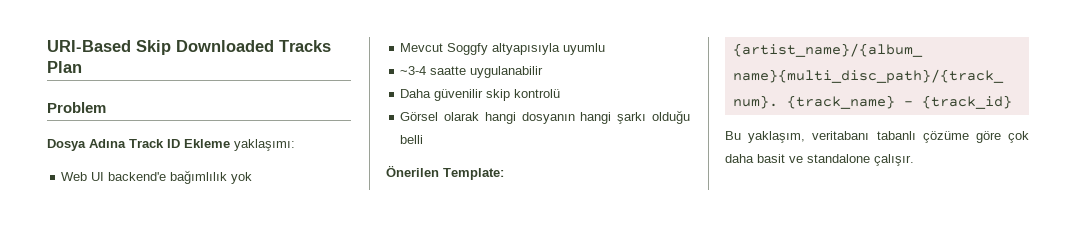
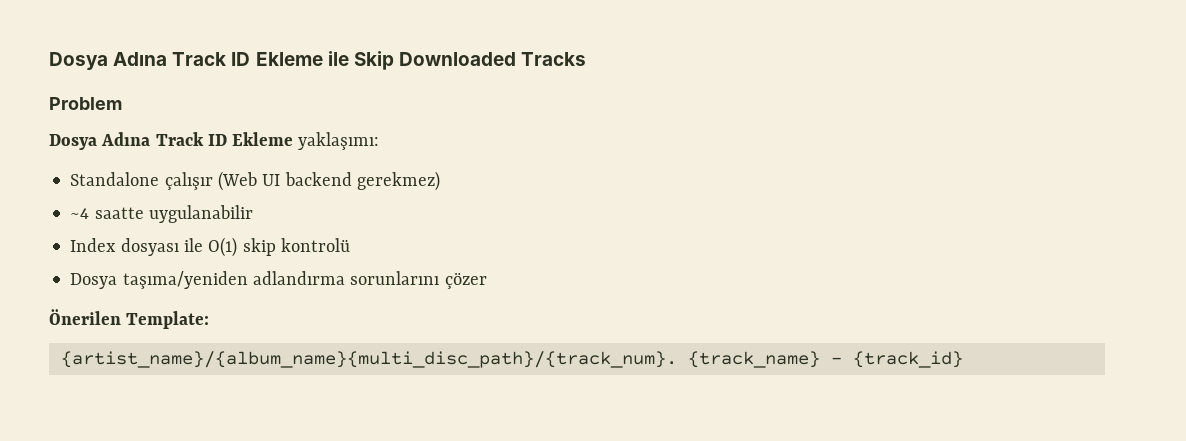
[47,40,131,52] URI-Based -> [49,51,349,70] Dosya Adına Track ID Ekleme ile
[47,61,82,73] Plan -> (587, 59) none
[61,170,253,184] [400,43,606,55] [400,66,544,78] [400,89,561,101] [400,110,690,124] [400,135,424,144] Web UI backend'e bağımlılık yok // Mevcut Soggfy altyapısıyla uyumlu // ~3-4 saatte uygulanabilir // Daha güvenilir skip kontrolü // Görsel olarak hangi dosyanın hangi şarkı olduğu belli -> [70,171,440,191] [70,205,253,223] [70,237,350,257] [70,271,487,289] Standalone çalışır (Web UI backend gerekmez) // ~4 saatte uygulanabilir // Index dosyası ile O(1) skip kontrolü // Dosya taşıma/yeniden adlandırma sorunlarını çözer
[725,131,1029,143] [725,154,914,166] // Bu yaklaşım, veritabanı tabanlı çözüme göre çok daha basit ve standalone çalışır. -> (963, 359) none

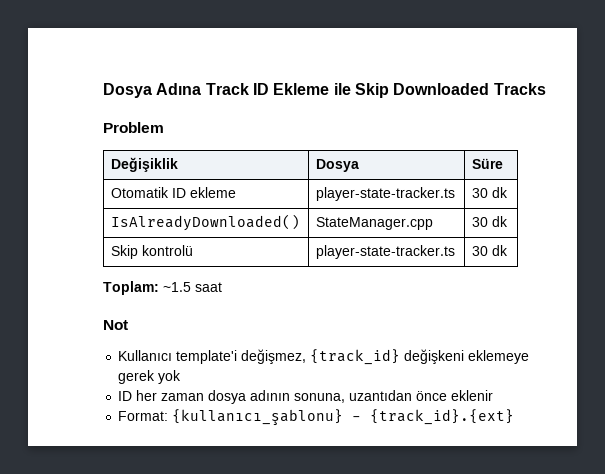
[49,132,380,150] [70,171,440,191] [70,205,253,223] [70,237,350,257] [70,271,487,289] [49,309,210,329] [60,351,963,368] // Dosya Adına Track ID Ekleme yaklaşımı: // Standalone çalışır (Web UI backend gerekmez) // ~4 saatte uygulanabilir // Index dosyası ile O(1) skip kontrolü // Dosya taşıma/yeniden adlandırma sorunlarını çözer // Önerilen Template: // {artist_name}/{album_name}{multi_disc_path}/{track_num}. {track_name} - {track_id} -> [110,157,178,172] [315,159,359,172] [471,158,503,169] [110,187,236,198] [315,187,455,201] [471,187,508,198] [110,214,300,231] [315,217,433,230] [471,216,508,227] [110,245,193,259] [315,245,455,259] [471,245,508,256] [103,281,222,295] [103,320,128,330] [118,349,530,365] [118,370,182,384] [118,390,494,404] [118,409,515,426] // Değişiklik | Dosya | Süre // Otomatik ID ekleme | player-state-tracker.ts | 30 dk // IsAlreadyDownloaded() | StateManager.cpp | 30 dk // Skip kontrolü | player-state-tracker.ts | 30 dk // Toplam: ~1.5 saat // Not // Kullanıcı template'i değişmez, {track_id} değişkeni eklemeye gerek yok // ID her zaman dosya adının sonuna, uzantıdan önce eklenir // Format: {kullanıcı_şablonu} - {track_id}.{ext}

